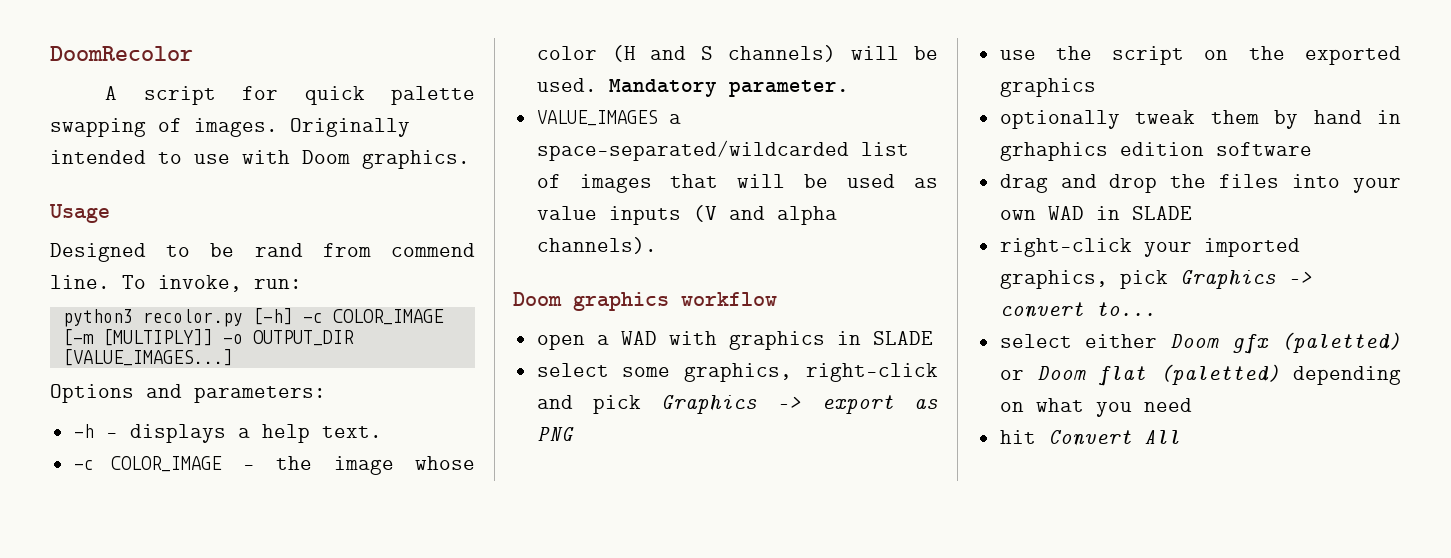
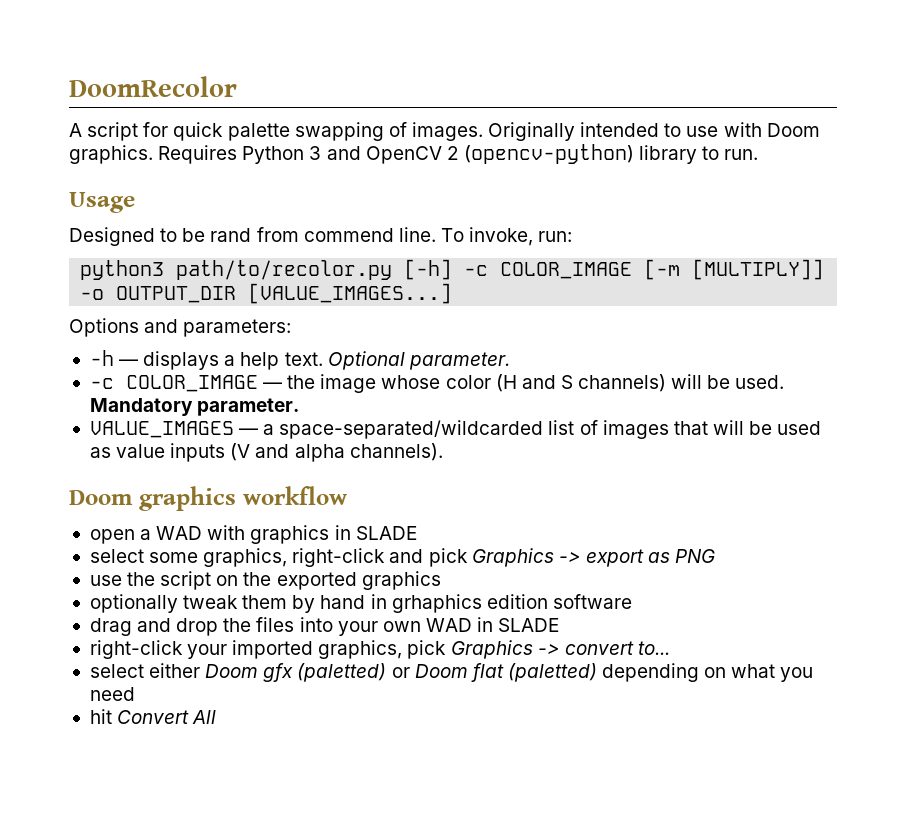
(470, 159) none -> [158,144,759,164] Requires Python 3 and OpenCV 2 (opencv-python) library to run.
[142,309,243,327] recolor.py -> [176,260,393,280] path/to/recolor.py
(382, 432) none -> [327,351,510,370] Optional parameter.
(658, 118) none -> [239,428,259,435] —

